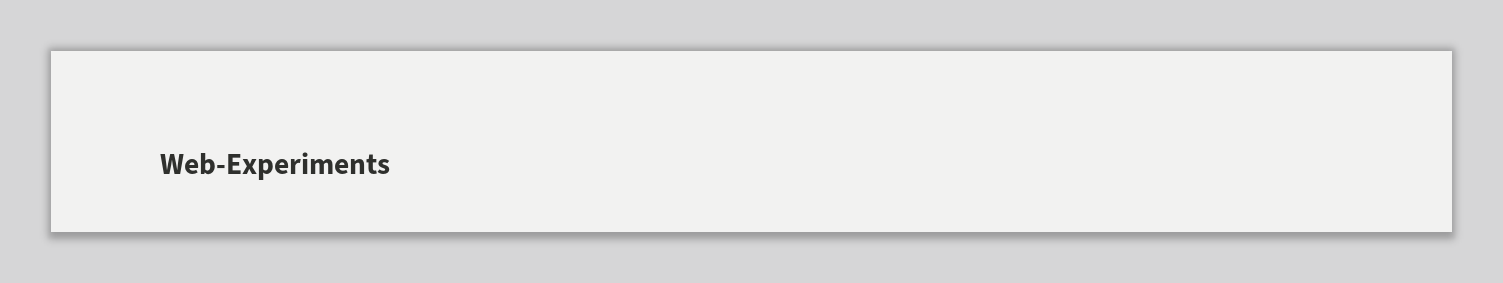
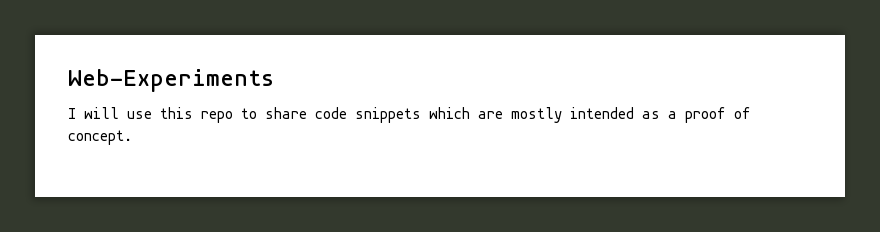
(390, 166) none -> [68,107,751,123] [68,130,132,145] // I will use this repo to share code snippets which are mostly intended as a proof of concept.

